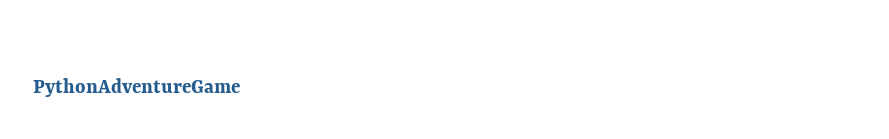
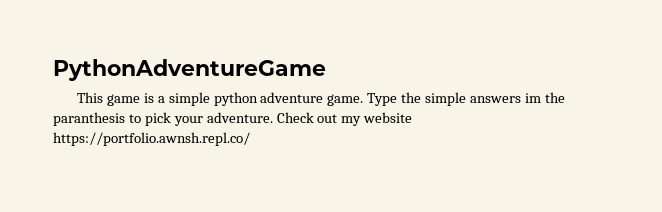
(240, 87) none -> [76,92,565,106] [53,112,413,126] [53,132,250,146] // This game is a simple python adventure game. Type the simple answers im the paranthesis to pick your adventure. Check out my website https://portfolio.awnsh.repl.co/

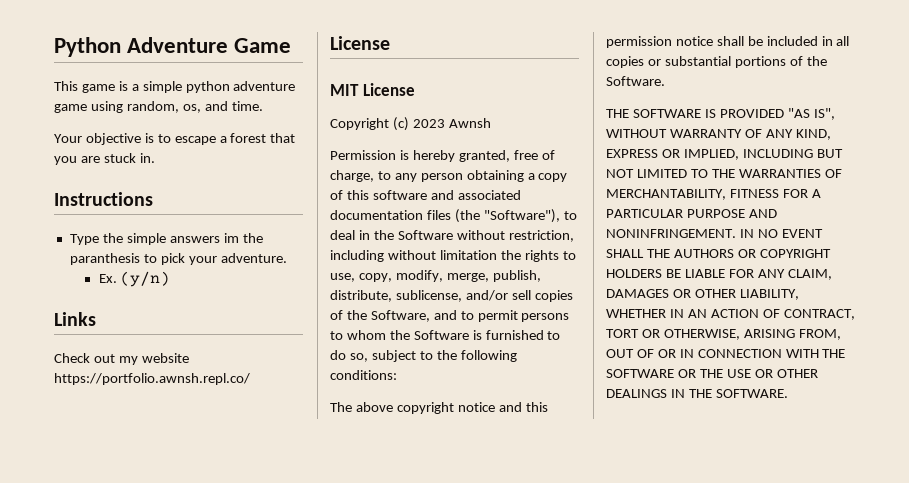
[53,59,326,81] PythonAdventureGame -> [54,37,292,57] Python Adventure Game
[327,94,364,106] game. -> [54,101,263,113] [54,133,296,145] [54,153,155,165] [54,192,153,206] game using random, os, and time. // Your objective is to escape a forest that you are stuck in. // Instructions //
(273, 117) none -> [98,271,171,287] [54,312,96,326] // Ex. (y/n) // Links //
(250, 139) none -> [330,36,390,50] [330,83,415,96] [330,117,491,131] [330,150,555,162] [330,170,568,182] [330,190,521,200] [330,209,577,223] [330,230,574,242] [330,250,576,262] [330,270,541,282] [330,290,573,302] [330,310,570,322] [330,330,561,340] [330,350,517,362] [330,370,397,380] [330,402,548,414] [606,36,850,48] [606,56,827,68] [606,76,665,86] [606,108,835,120] [606,129,831,140] [606,149,843,160] [606,169,842,178] [606,189,821,200] [606,209,777,218] [606,229,823,238] [606,249,831,258] [606,269,832,280] [606,289,799,300] [606,309,855,320] [606,329,841,340] [606,349,846,358] [606,369,818,378] [606,389,788,398] // License // MIT License // Copyright (c) 2023 Awnsh // Permission is hereby granted, free of charge, to any person obtaining a copy of this software and associated documentation files (the "Software"), to deal in the Software without restriction, including without limitation the rights to use, copy, modify, merge, publish, distribute, sublicense, and/or sell copies of the Software, and to permit persons to whom the Software is furnished to do so, subject to the following conditions: // The above copyright notice and this permission notice shall be included in all copies or substantial portions of the Software. // THE SOFTWARE IS PROVIDED "AS IS", WITHOUT WARRANTY OF ANY KIND, EXPRESS OR IMPLIED, INCLUDING BUT NOT LIMITED TO THE WARRANTIES OF MERCHANTABILITY, FITNESS FOR A PARTICULAR PURPOSE AND NONINFRINGEMENT. IN NO EVENT SHALL THE AUTHORS OR COPYRIGHT HOLDERS BE LIABLE FOR ANY CLAIM, DAMAGES OR OTHER LIABILITY, WHETHER IN AN ACTION OF CONTRACT, TORT OR OTHERWISE, ARISING FROM, OUT OF OR IN CONNECTION WITH THE SOFTWARE OR THE USE OR OTHER DEALINGS IN THE SOFTWARE.

